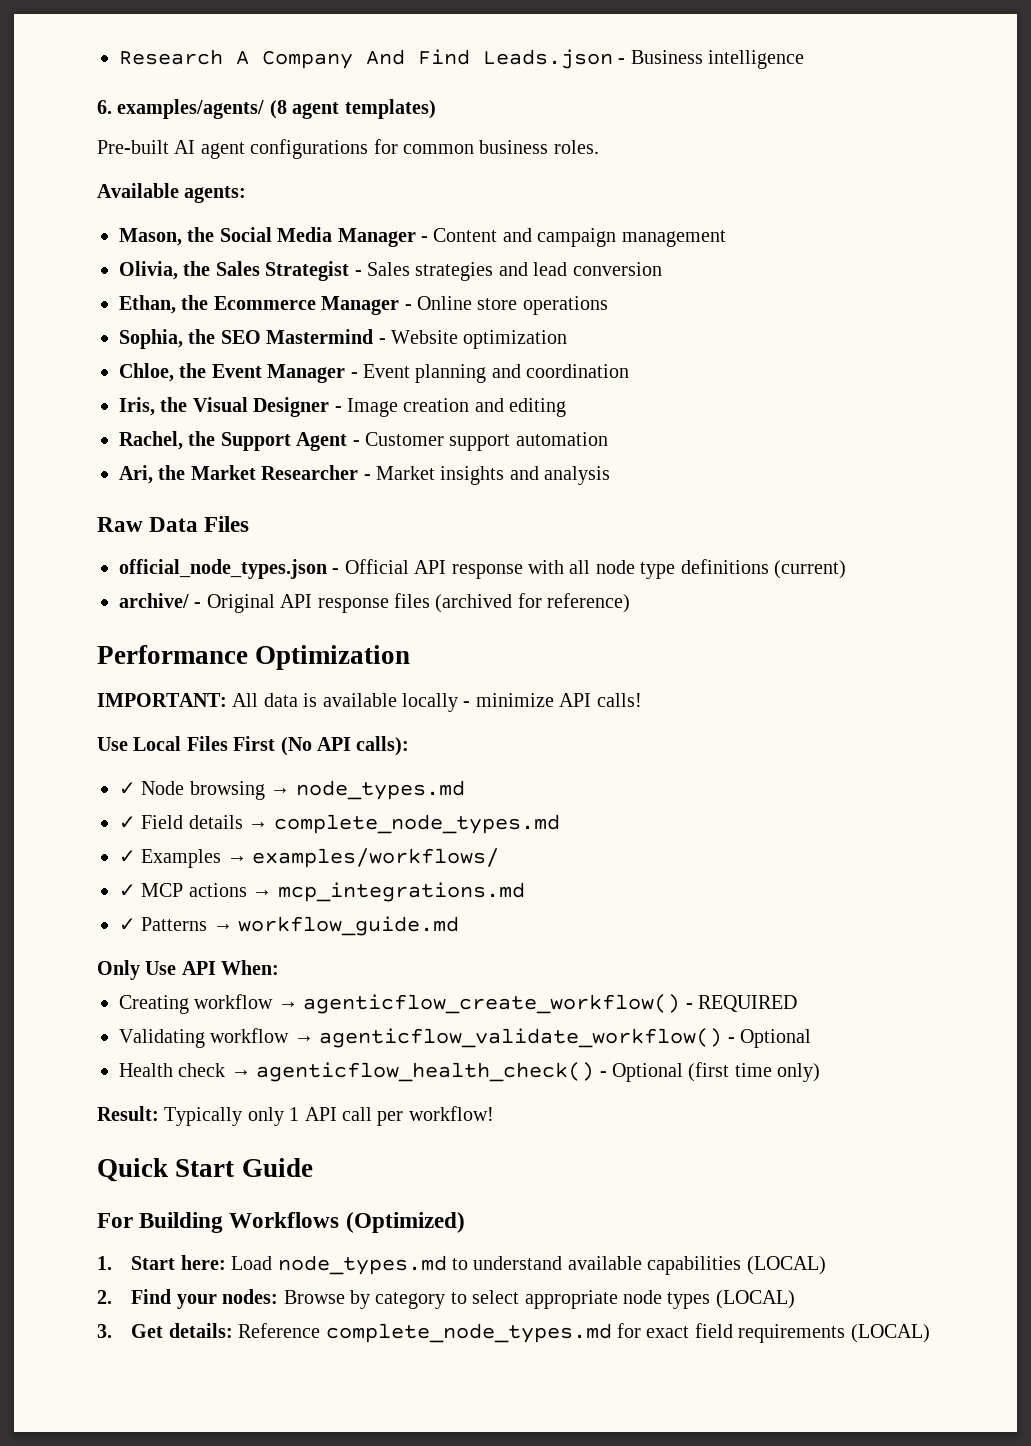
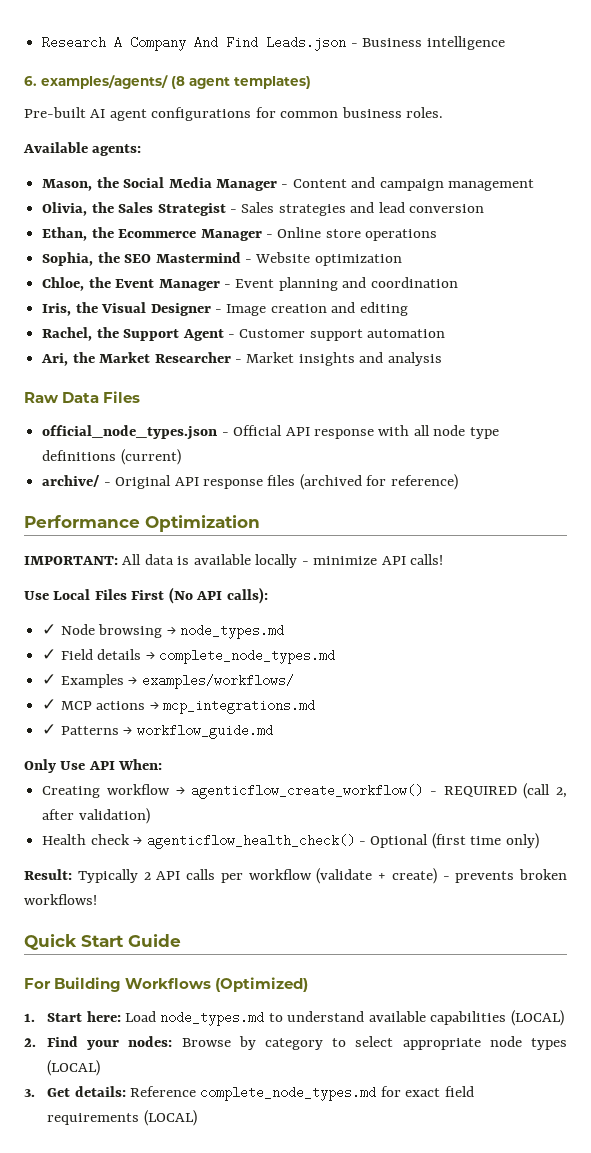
[119,1028,811,1048] // Validating workflow → agenticflow_validate_workflow() - Optional -> [523,783,567,799] [42,808,150,824] (call 2, after validation)
[247,1106,494,1126] only 1 API call per workflow! -> [143,868,567,884] [24,894,97,905] 2 API calls per workflow (validate + create) - prevents broken workflows!

